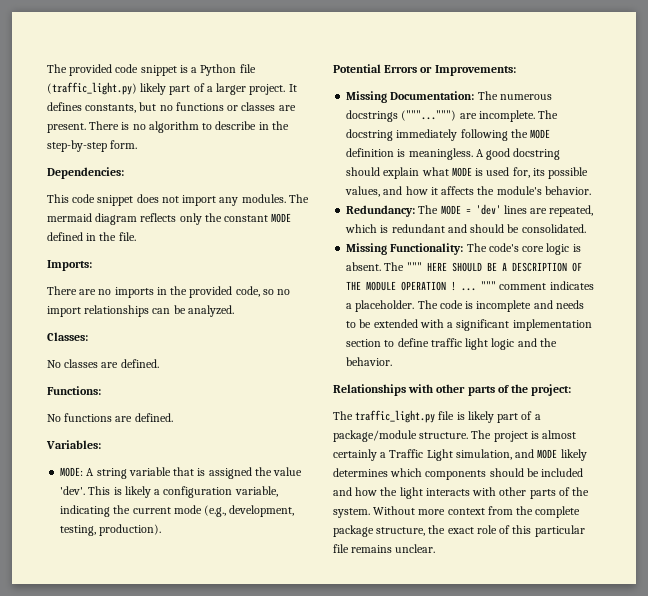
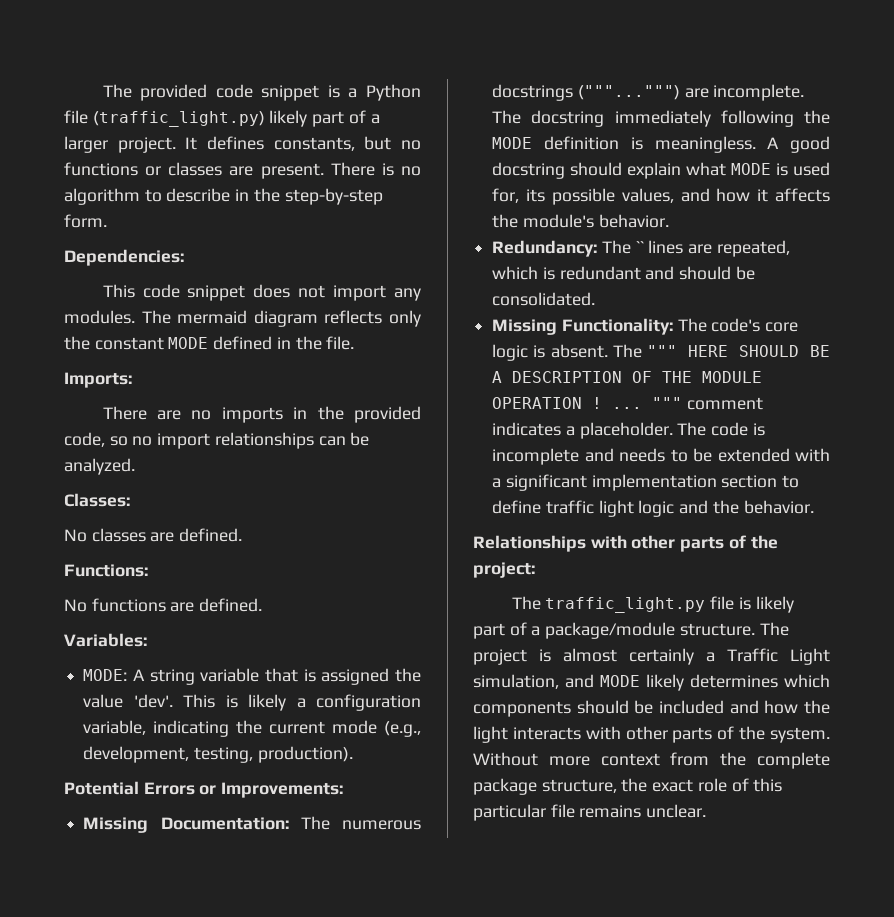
[440,204,501,215] MODE = 'dev' -> [635,241,644,253] ``

